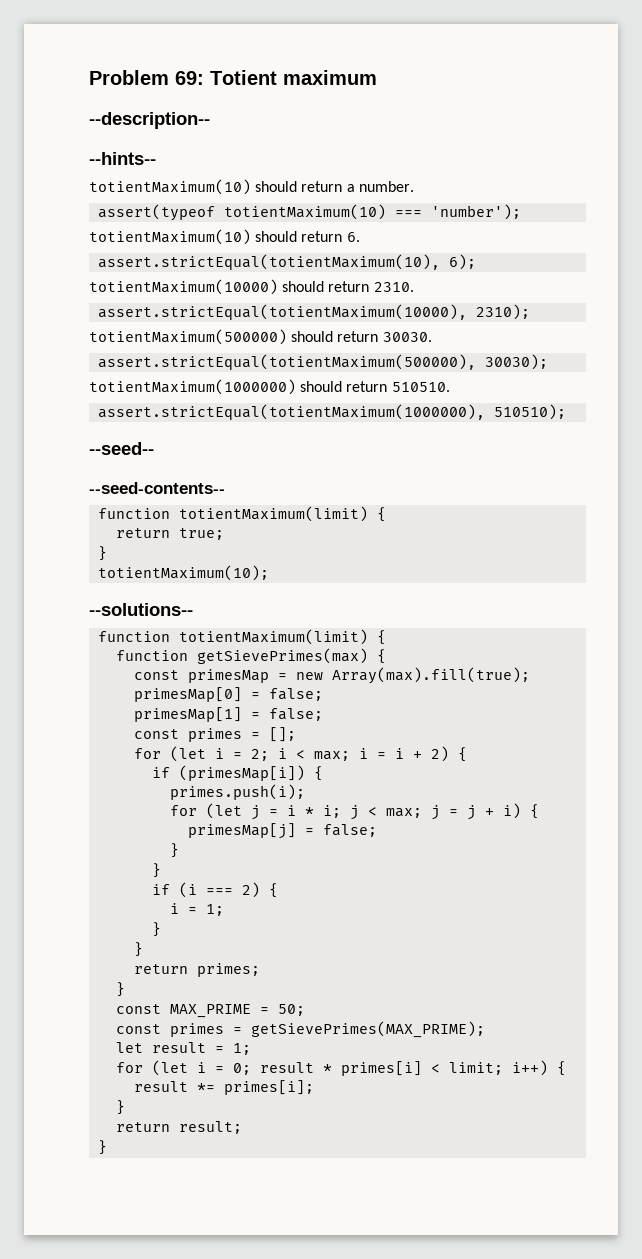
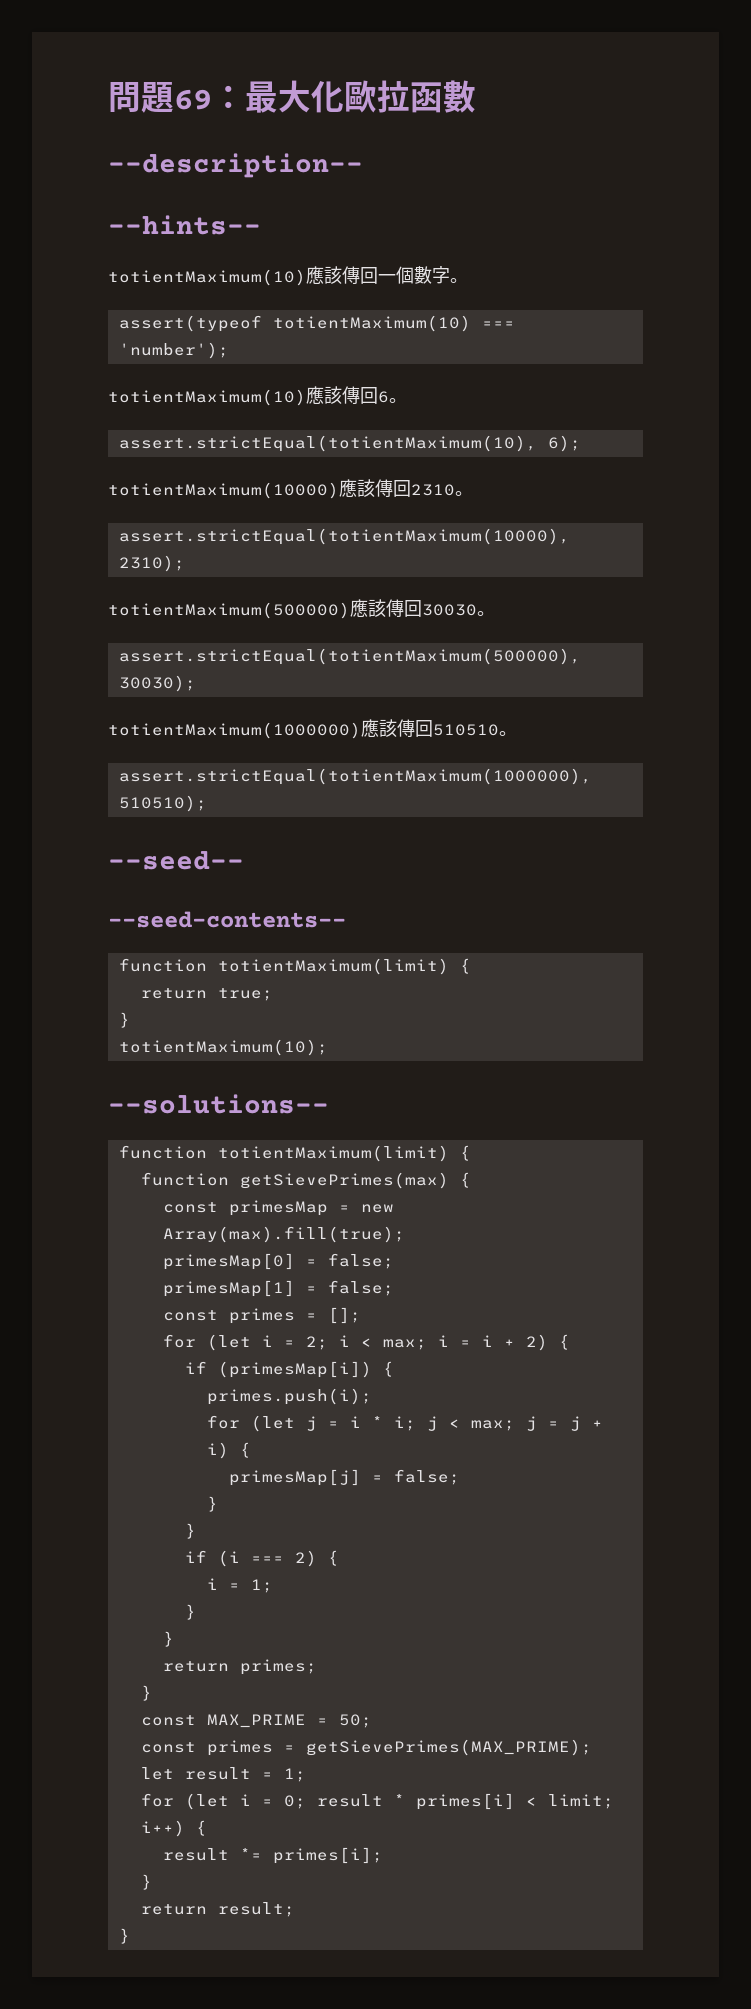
[89,70,377,85] Problem 69: Totient maximum -> [108,80,476,113] 問題69：最大化歐拉函數
[255,181,414,192] should return a number. -> [306,266,468,284] 應該傳回一個數字。
[255,231,360,242] should return 6. -> [306,386,407,404] 應該傳回6。
[282,281,414,292] should return 2310. -> [339,479,473,497] 應該傳回2310。
[291,331,432,342] should return 30030. -> [350,599,495,617] 應該傳回30030。
[300,381,450,392] should return 510510. -> [361,719,517,737] 應該傳回510510。

